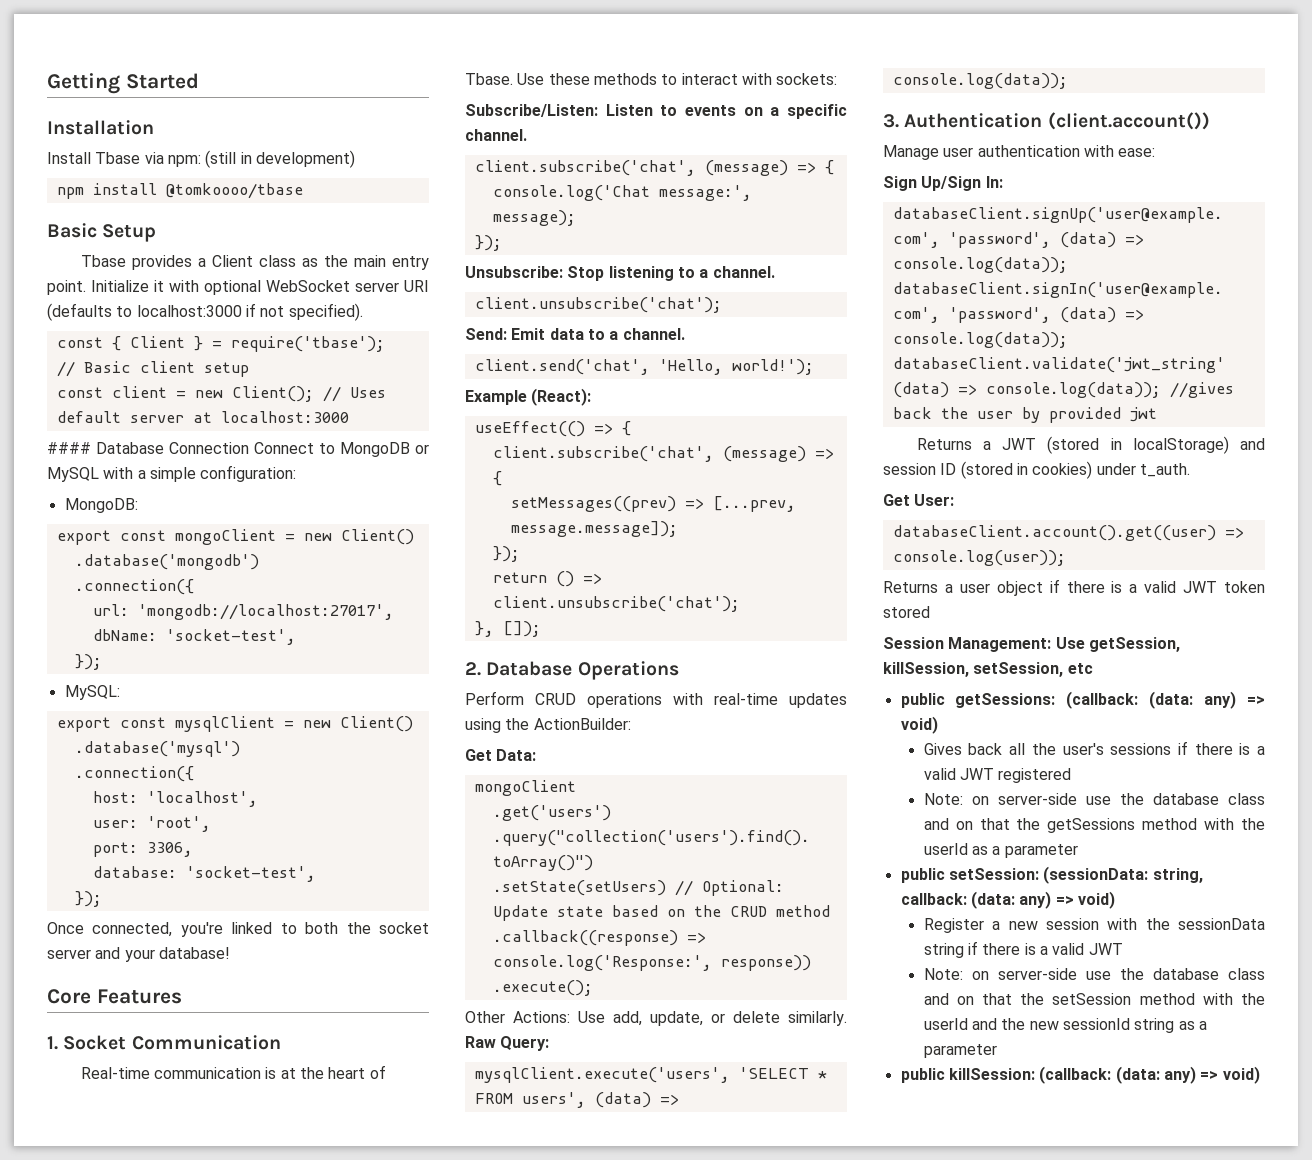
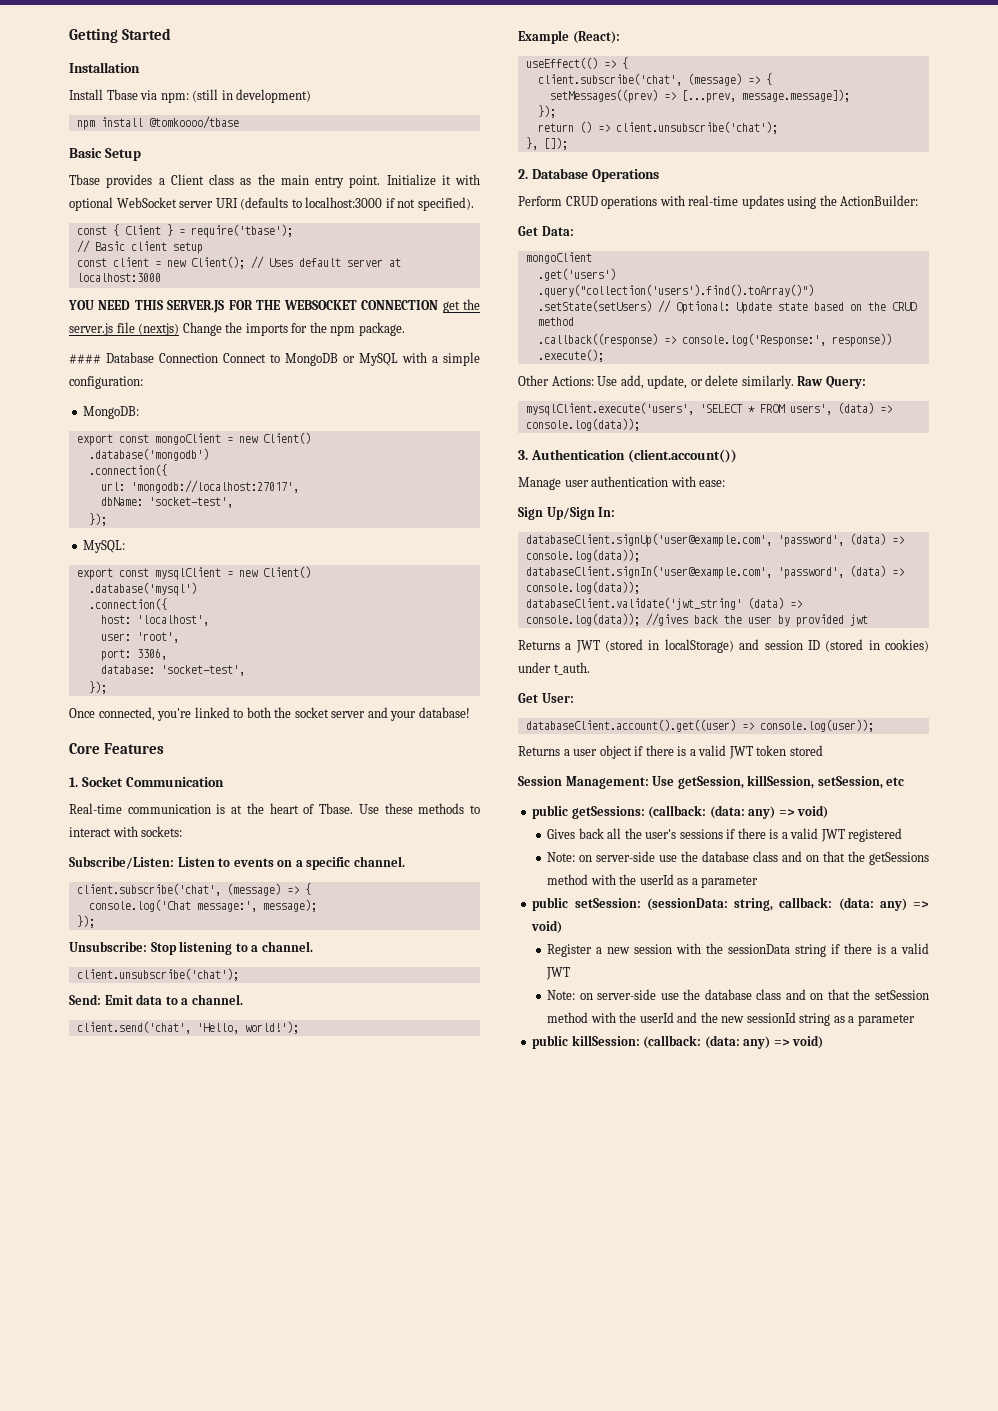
(349, 417) none -> [68,299,480,313] [69,322,405,336] // YOU NEED THIS SERVER.JS FOR THE WEBSOCKET CONNECTION get the server.js file (nextjs) Change the imports for the npm package.

